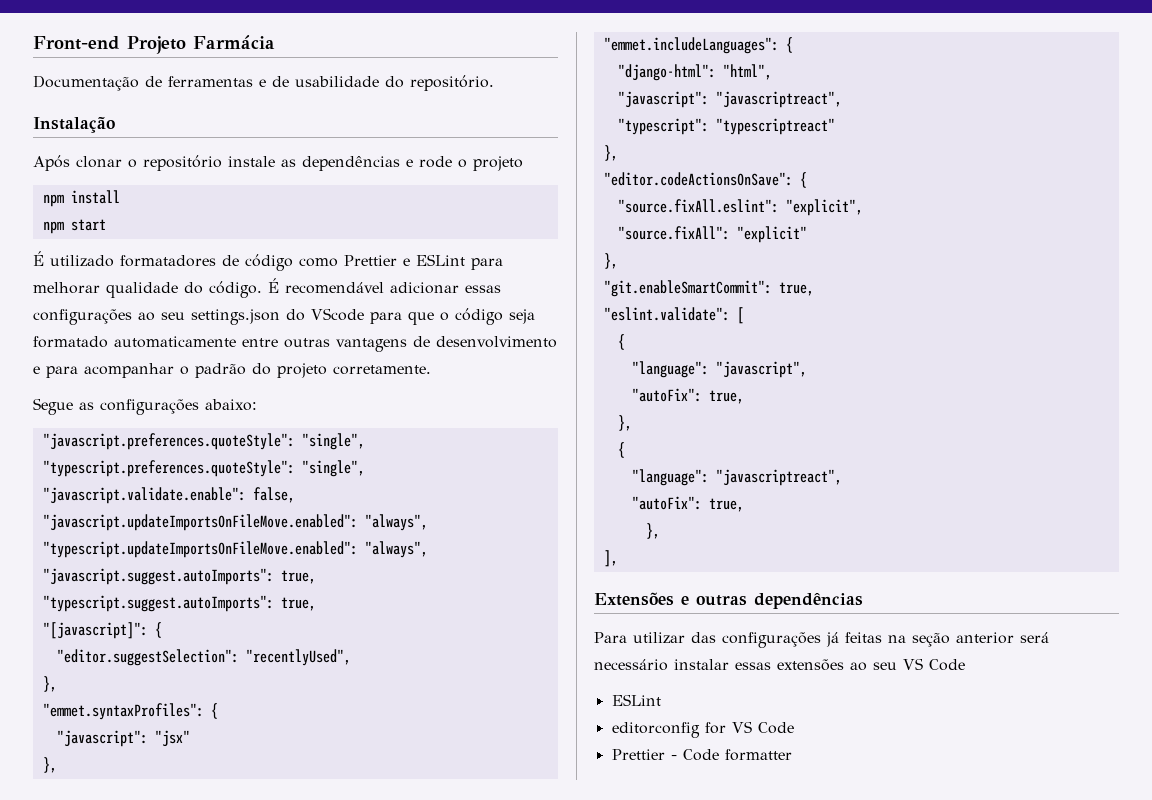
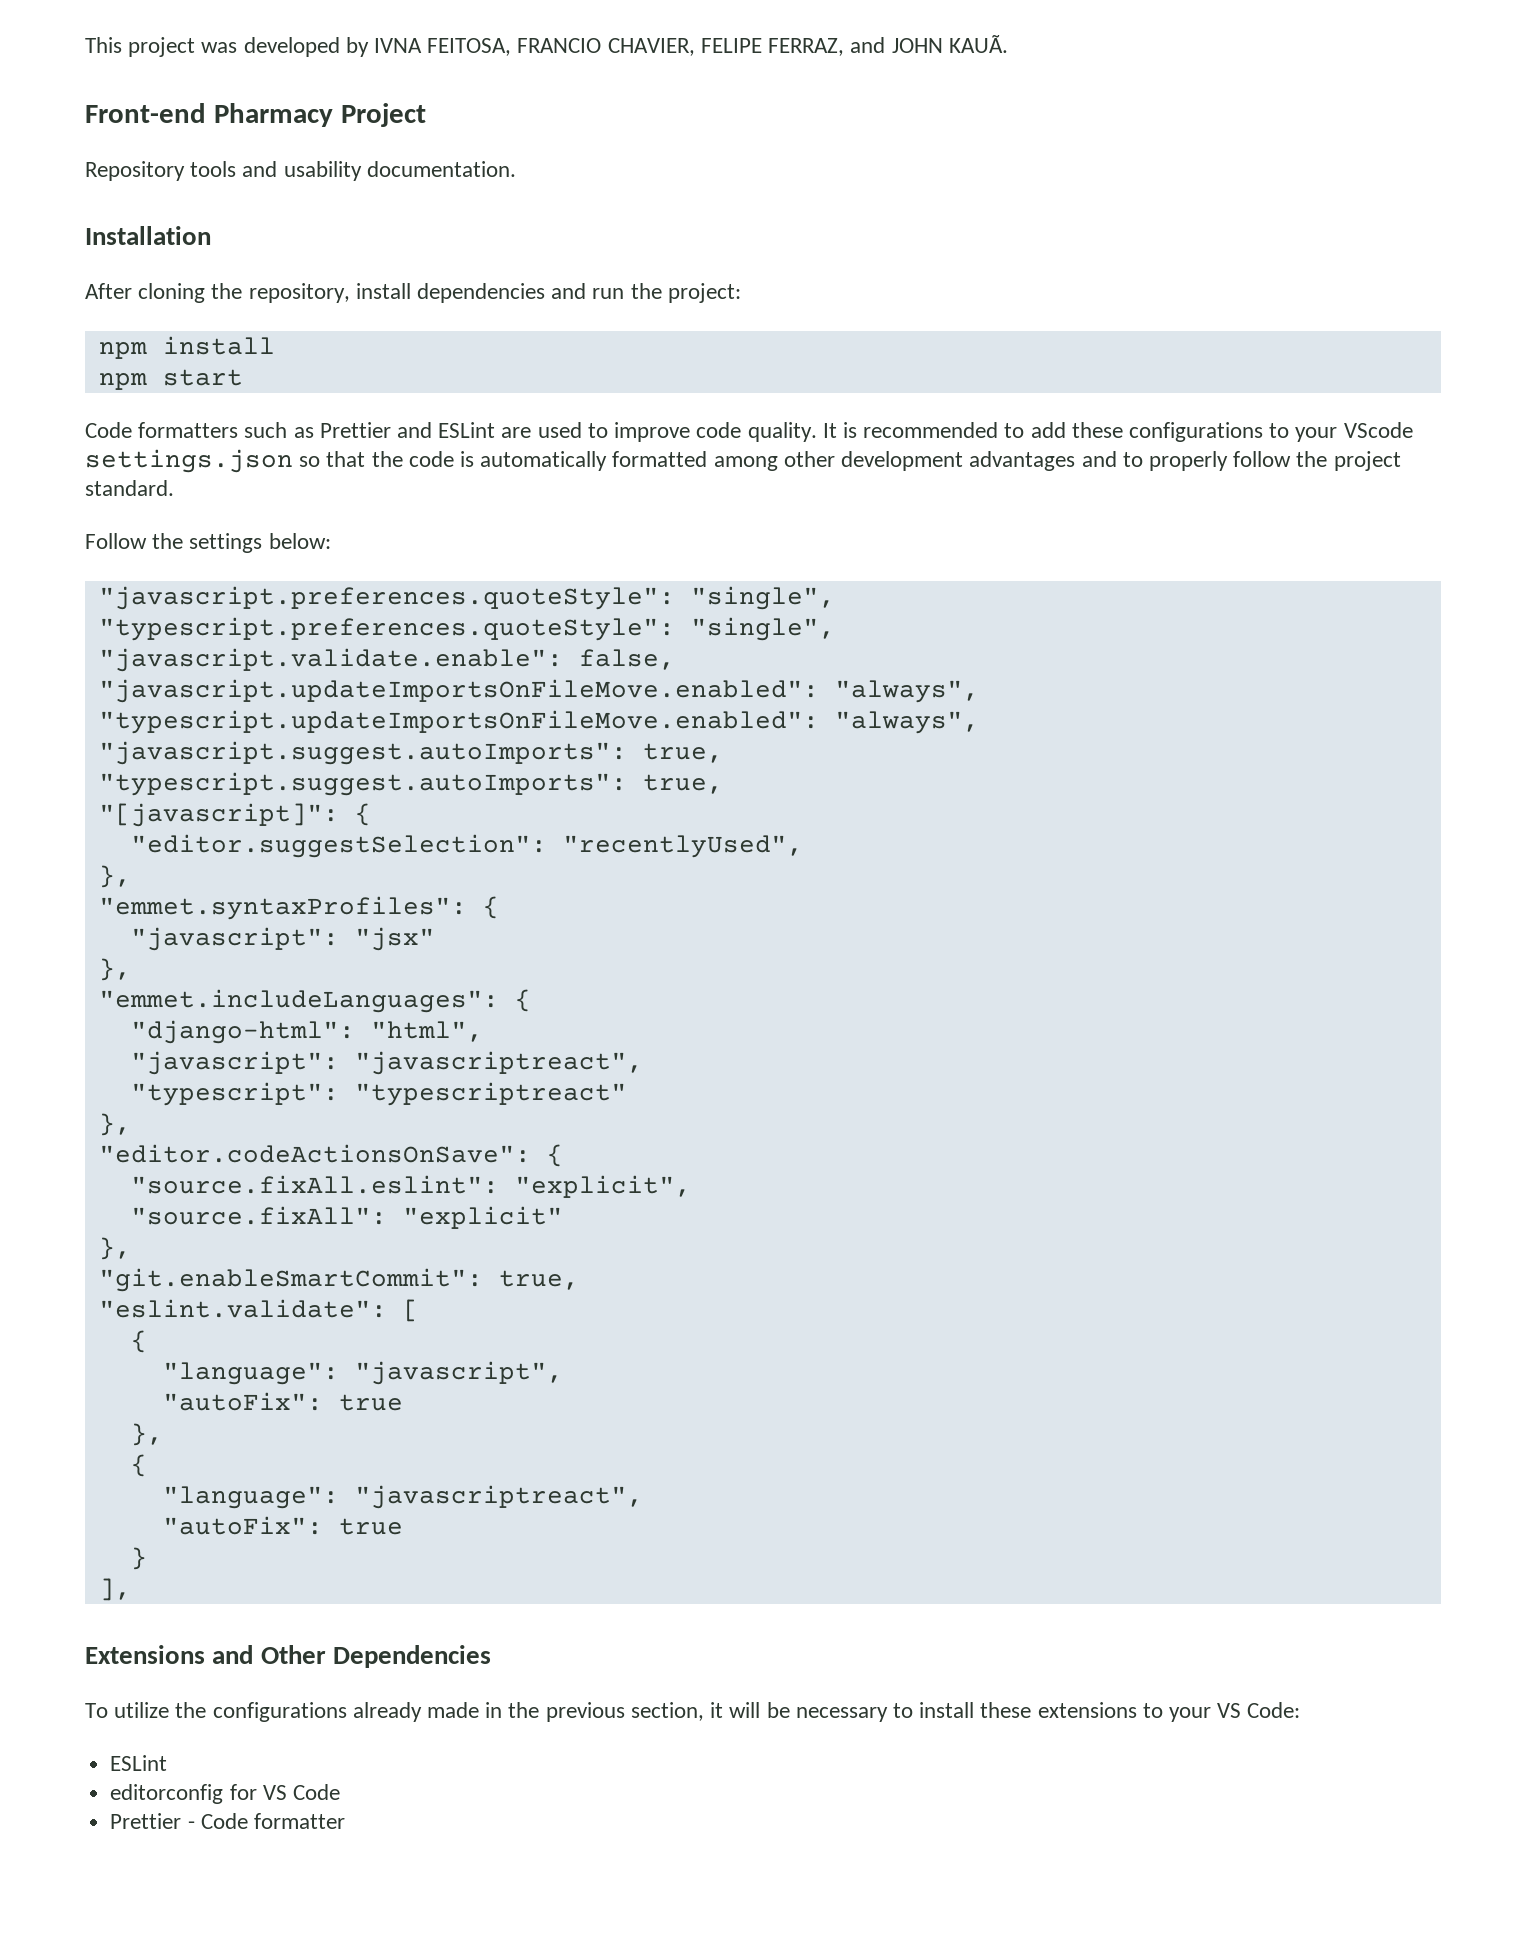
[33,35,275,54] [33,75,494,91] [33,116,115,133] [33,155,523,171] [42,190,120,207] [42,219,106,234] [33,251,503,271] [33,278,501,298] [33,308,535,325] [33,336,557,352] [33,363,431,378] [33,398,257,415] Front-end Projeto Farmácia // Documentação de ferramentas e de usabilidade do repositório. // Instalação // Após clonar o repositório instale as dependências e rode o projeto // npm install // npm start // É utilizado formatadores de código como Prettier e ESLint para melhorar qualidade do código. É recomendável adicionar essas configurações ao seu settings.json do VScode para que o código seja formatado automaticamente entre outras vantagens de desenvolvimento e para acompanhar o padrão do projeto corretamente. // Segue as configurações abaixo: -> [85,35,1008,57] [85,103,426,127] [85,161,516,181] [85,226,211,245] [85,283,741,303] [98,336,275,359] [98,369,243,390] [85,422,1413,442] [85,449,1401,473] [85,480,174,496] [85,533,331,553] This project was developed by IVNA FEITOSA, FRANCIO CHAVIER, FELIPE FERRAZ, and JOHN KAUÃ. // Front-end Pharmacy Project // Repository tools and usability documentation. // Installation // After cloning the repository, install dependencies and run the project: // npm install // npm start // Code formatters such as Prettier and ESLint are used to improve code quality. It is recommended to add these configurations to your VScode settings.json so that the code is automatically formatted among other development advantages and to properly follow the project standard. // Follow the settings below:
[708,390,744,404] true, -> [338,1394,403,1411] true
[708,498,744,512] [645,523,660,539] true, // }, -> [338,1518,403,1535] [130,1547,147,1570] true // }
[594,592,863,609] [594,632,1049,648] [594,658,965,671] Extensões e outras dependências // Para utilizar das configurações já feitas na seção anterior será necessário instalar essas extensões ao seu VS Code -> [85,1645,491,1668] [85,1702,1301,1722] Extensions and Other Dependencies // To utilize the configurations already made in the previous section, it will be necessary to install these extensions to your VS Code:

